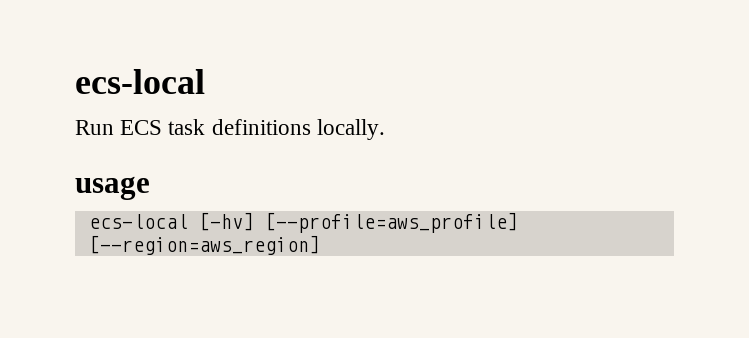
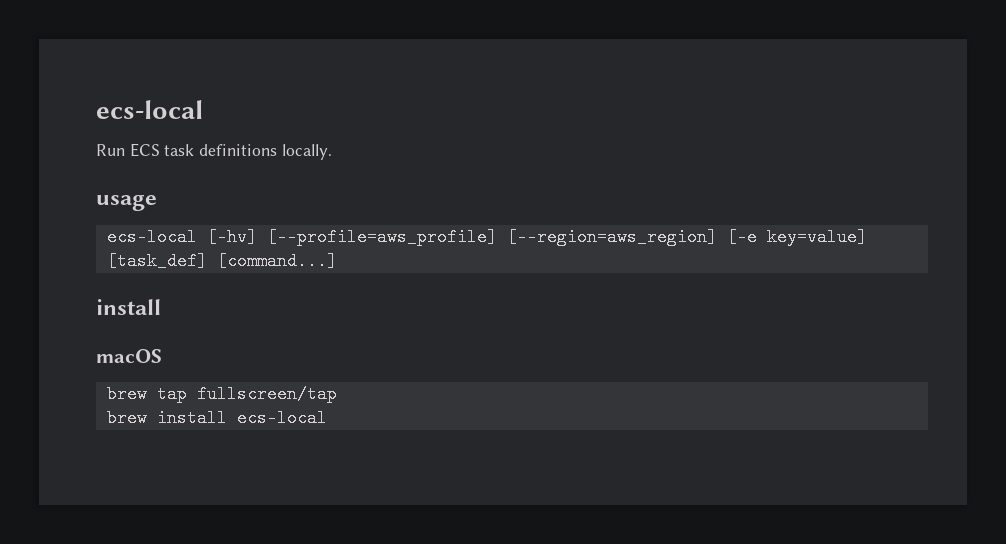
(320, 245) none -> [726,228,867,246] [106,252,337,270] [96,299,161,315] [96,349,162,363] [106,385,337,403] [106,409,327,427] [-e key=value] [task_def] [command...] // install // macOS // brew tap fullscreen/tap // brew install ecs-local

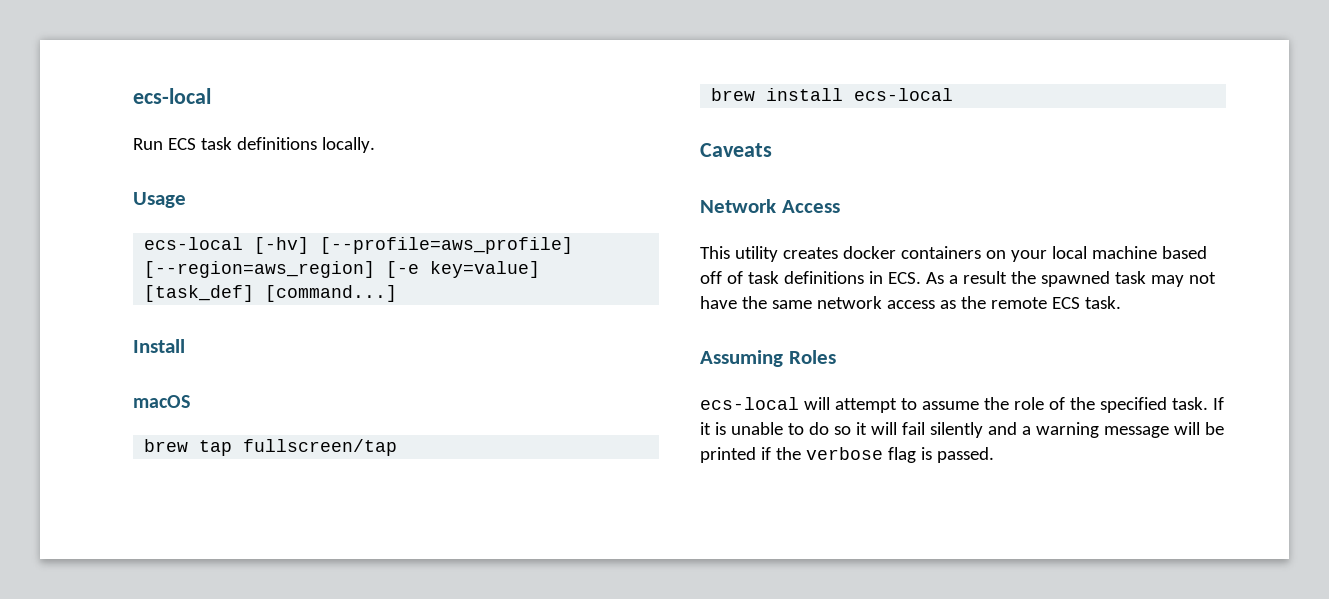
[96,195,157,211] usage -> [133,192,186,208] Usage
[96,299,161,315] install -> [133,339,185,353] Install
(327, 418) none -> [700,143,772,157] [700,199,840,213] [700,246,1207,262] [700,271,1216,287] [700,296,1121,309] [700,350,836,367] [700,397,1224,413] [700,422,1224,438] [700,447,994,463] // Caveats // Network Access // This utility creates docker containers on your local machine based off of task definitions in ECS. As a result the spawned task may not have the same network access as the remote ECS task. // Assuming Roles // ecs-local will attempt to assume the role of the specified task. If it is unable to do so it will fail silently and a warning message will be printed if the verbose flag is passed.

